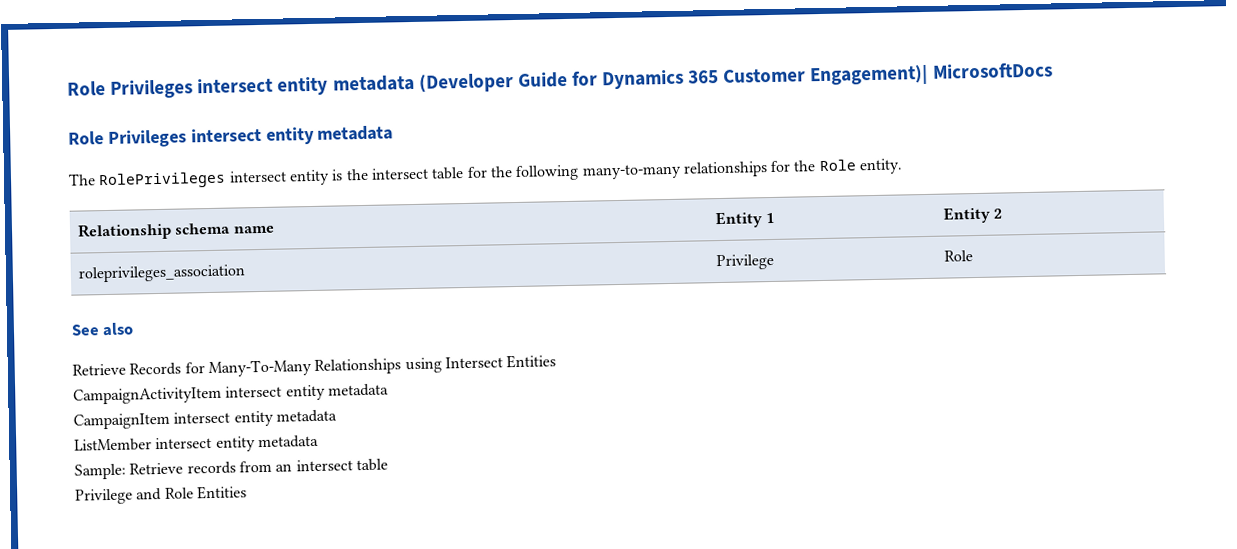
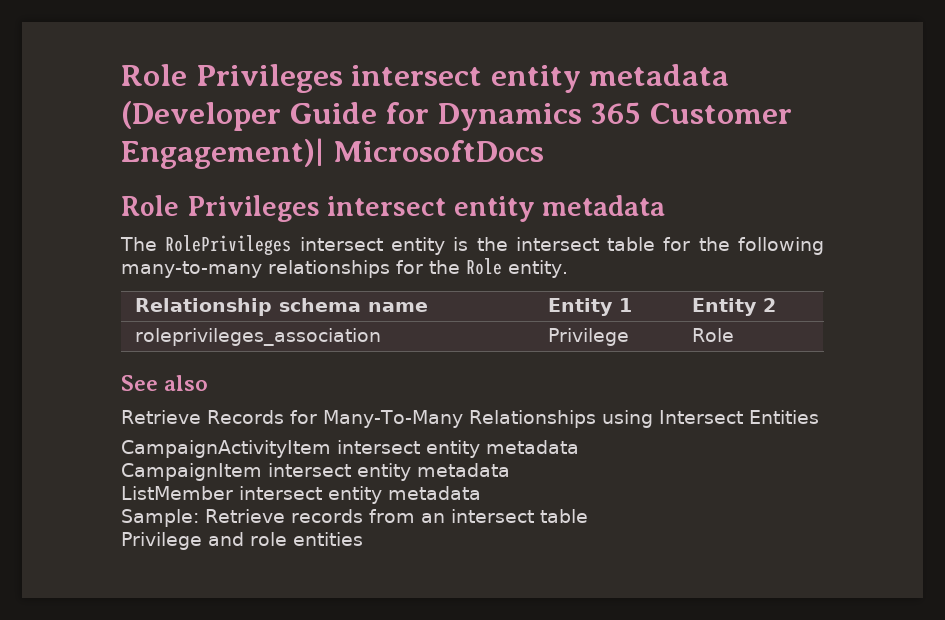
[164,485,247,500] Role Entities -> [250,532,363,546] role entities

